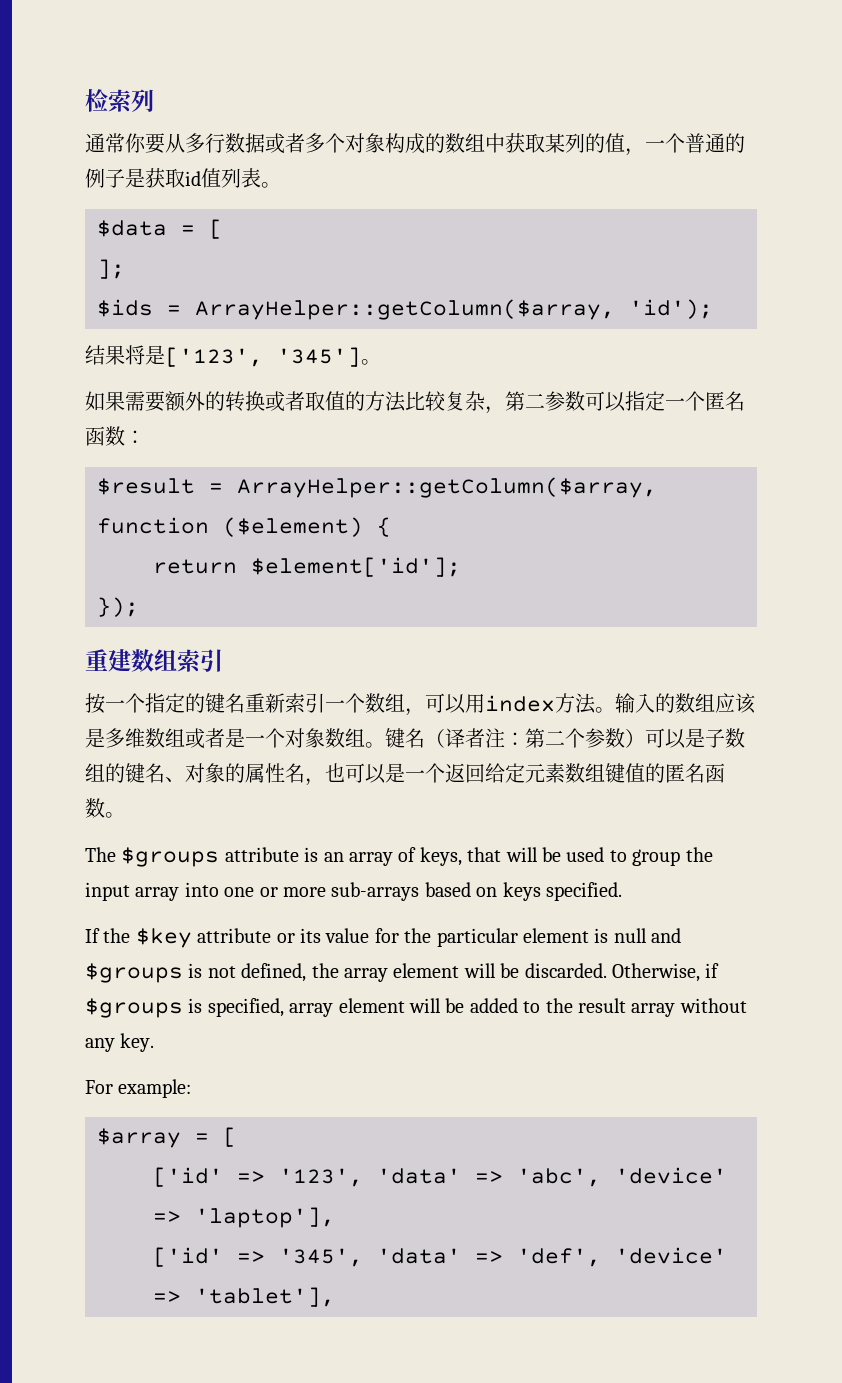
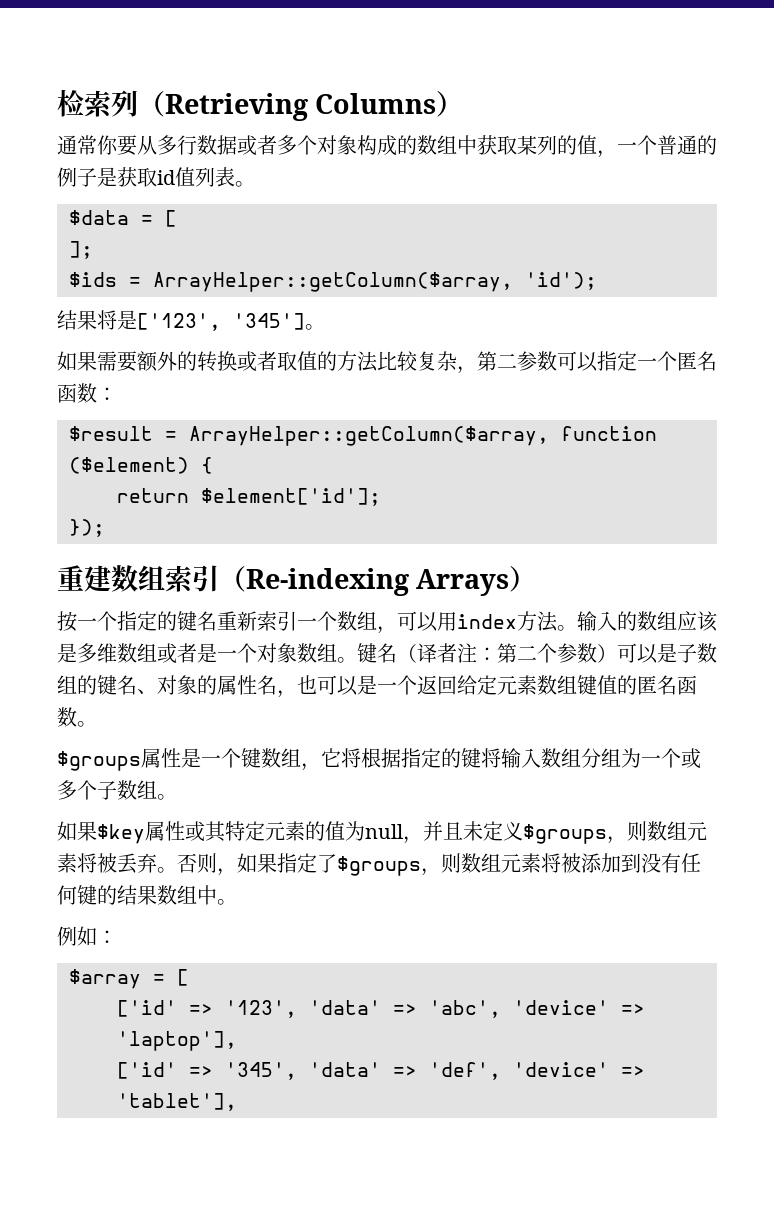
(154, 100) none -> [138,91,464,121] （Retrieving Columns）
(223, 660) none -> [219,566,537,596] （Re-indexing Arrays）
[85,847,713,867] [85,882,622,901] [85,928,682,948] [85,963,720,983] [85,998,747,1018] [85,1033,155,1052] [85,1079,192,1098] The $groups attribute is an array of keys, that will be used to group the input array into one or more sub-arrays based on keys specified. // If the $key attribute or its value for the particular element is null and $groups is not defined, the array element will be discarded. Otherwise, if $groups is specified, array element will be added to the result array without any key. // For example: -> [57,748,701,771] [57,780,177,800] [57,821,707,844] [57,853,701,876] [57,885,237,905] [57,926,117,946] $groups属性是一个键数组，它将根据指定的键将输入数组分组为一个或多个子数组。 // 如果$key属性或其特定元素的值为null，并且未定义$groups，则数组元素将被丢弃。否则，如果指定了$groups，则数组元素将被添加到没有任何键的结果数组中。 // 例如：

